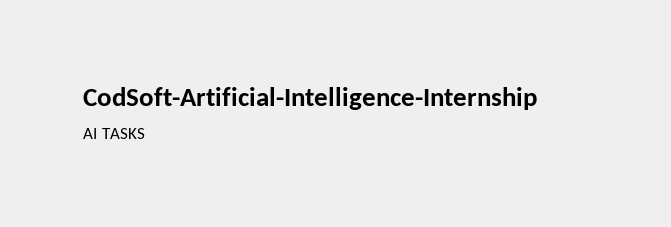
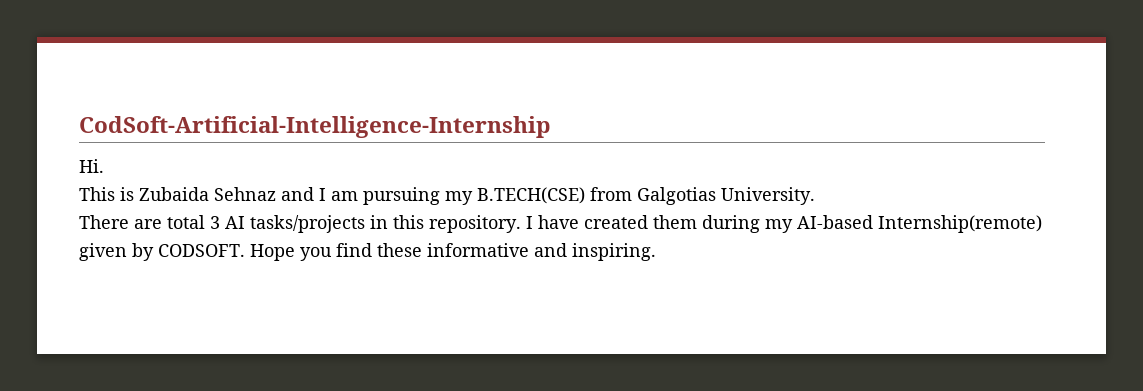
[83,128,145,139] AI TASKS -> [79,159,104,173] [79,187,815,205] [79,215,1042,233] [79,243,656,261] Hi. // This is Zubaida Sehnaz and I am pursuing my B.TECH(CSE) from Galgotias University. // There are total 3 AI tasks/projects in this repository. I have created them during my AI-based Internship(remote) given by CODSOFT. Hope you find these informative and inspiring.

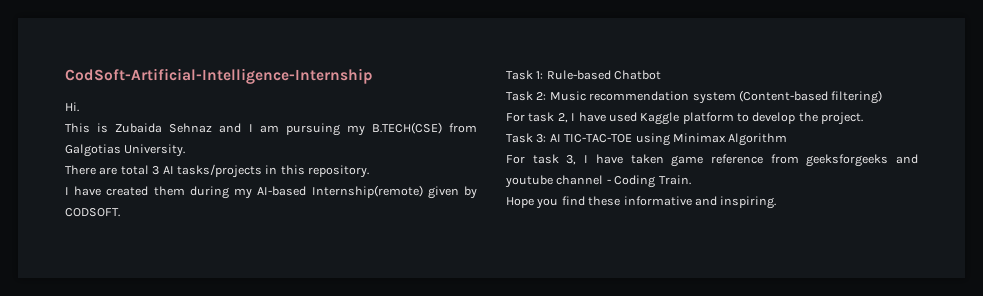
(521, 224) none -> (369, 171) //
(245, 250) none -> [506,70,662,80] [506,90,883,104] [506,112,864,125] [506,133,788,146] [506,154,918,167] [505,175,691,188] // Task 1: Rule-based Chatbot // Task 2: Music recommendation system (Content-based filtering) // For task 2, I have used Kaggle platform to develop the project. // Task 3: AI TIC-TAC-TOE using Minimax Algorithm // For task 3, I have taken game reference from geeksforgeeks and youtube channel - Coding Train. //

